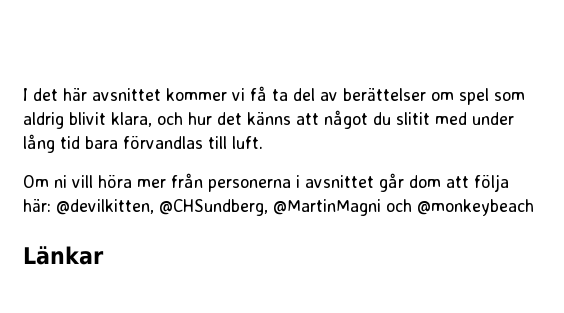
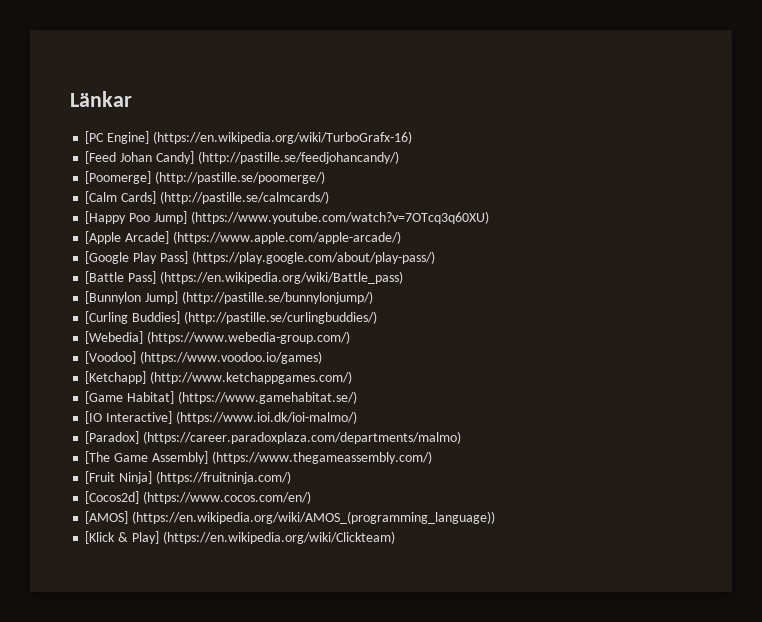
[23,86,525,105] [23,110,514,129] [23,134,263,153] [23,173,509,192] [23,199,534,216] [23,246,104,265] I det här avsnittet kommer vi få ta del av berättelser om spel som aldrig blivit klara, och hur det känns att något du slitit med under lång tid bara förvandlas till luft. // Om ni vill höra mer från personerna i avsnittet går dom att följa här: @devilkitten, @CHSundberg, @MartinMagni och @monkeybeach // Länkar -> [70,91,132,107] [85,131,412,144] [85,151,399,164] [85,171,326,184] [85,191,329,204] [85,211,489,224] [85,231,401,244] [85,251,435,264] [85,271,403,284] [85,291,373,304] [85,311,377,324] [85,331,351,344] [85,351,323,364] [85,371,353,384] [85,391,357,404] [85,411,357,424] [85,431,462,444] [85,451,432,464] [85,471,291,484] [85,491,312,504] [85,511,496,524] [85,531,395,544] Länkar // [PC Engine] (https://en.wikipedia.org/wiki/TurboGrafx-16) // [Feed Johan Candy] (http://pastille.se/feedjohancandy/) // [Poomerge] (http://pastille.se/poomerge/) // [Calm Cards] (http://pastille.se/calmcards/) // [Happy Poo Jump] (https://www.youtube.com/watch?v=7OTcq3q60XU) // [Apple Arcade] (https://www.apple.com/apple-arcade/) // [Google Play Pass] (https://play.google.com/about/play-pass/) // [Battle Pass] (https://en.wikipedia.org/wiki/Battle_pass) // [Bunnylon Jump] (http://pastille.se/bunnylonjump/) // [Curling Buddies] (http://pastille.se/curlingbuddies/) // [Webedia] (https://www.webedia-group.com/) // [Voodoo] (https://www.voodoo.io/games) // [Ketchapp] (http://www.ketchappgames.com/) // [Game Habitat] (https://www.gamehabitat.se/) // [IO Interactive] (https://www.ioi.dk/ioi-malmo/) // [Paradox] (https://career.paradoxplaza.com/departments/malmo) // [The Game Assembly] (https://www.thegameassembly.com/) // [Fruit Ninja] (https://fruitninja.com/) // [Cocos2d] (https://www.cocos.com/en/) // [AMOS] (https://en.wikipedia.org/wiki/AMOS_(programming_language)) // [Klick & Play] (https://en.wikipedia.org/wiki/Clickteam)

